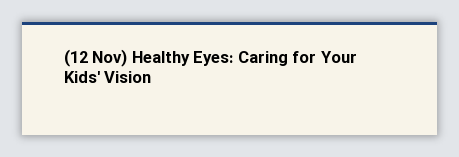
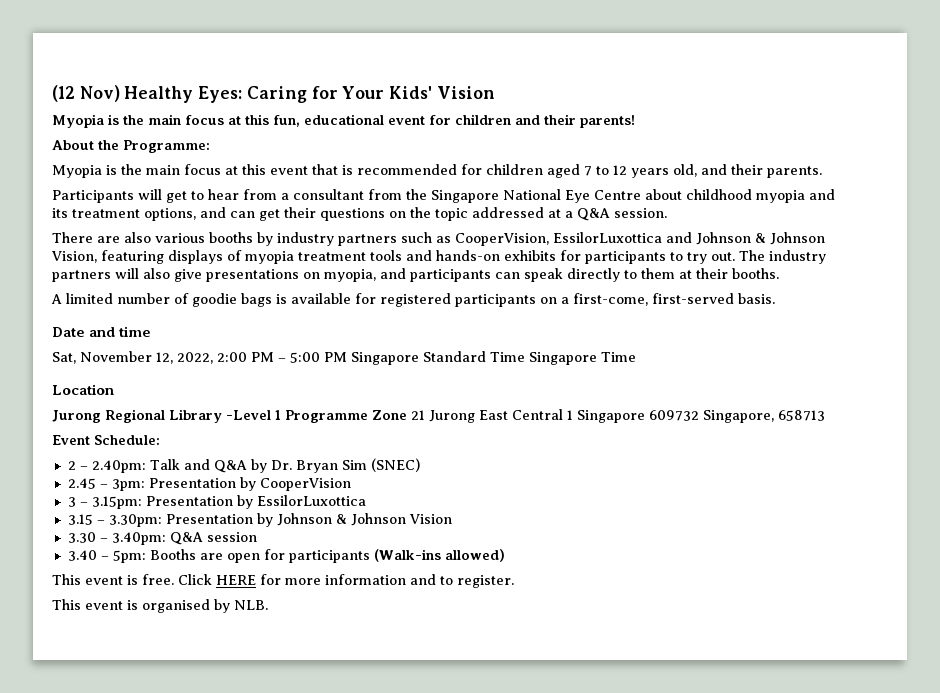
(152, 77) none -> [52,114,635,128] [52,140,210,153] [52,164,822,178] [52,189,835,203] [52,207,667,221] [52,232,825,246] [51,250,826,264] [52,268,779,282] [51,293,775,307] [52,326,152,337] [52,351,636,365] [52,384,114,395] [52,409,825,423] [52,435,160,445] [67,458,420,473] [67,477,351,491] [67,495,366,509] [67,513,452,527] [67,532,257,545] [67,549,505,563] [52,574,514,588] [52,599,268,613] // Myopia is the main focus at this fun, educational event for children and their parents! // About the Programme: // Myopia is the main focus at this event that is recommended for children aged 7 to 12 years old, and their parents. // Participants will get to hear from a consultant from the Singapore National Eye Centre about childhood myopia and its treatment options, and can get their questions on the topic addressed at a Q&A session. // There are also various booths by industry partners such as CooperVision, EssilorLuxottica and Johnson & Johnson Vision, featuring displays of myopia treatment tools and hands-on exhibits for participants to try out. The industry partners will also give presentations on myopia, and participants can speak directly to them at their booths. // A limited number of goodie bags is available for registered participants on a first-come, first-served basis. // Date and time // Sat, November 12, 2022, 2:00 PM – 5:00 PM Singapore Standard Time Singapore Time // Location // Jurong Regional Library -Level 1 Programme Zone 21 Jurong East Central 1 Singapore 609732 Singapore, 658713 // Event Schedule: // 2 – 2.40pm: Talk and Q&A by Dr. Bryan Sim (SNEC) // 2.45 – 3pm: Presentation by CooperVision // 3 – 3.15pm: Presentation by EssilorLuxottica // 3.15 – 3.30pm: Presentation by Johnson & Johnson Vision // 3.30 – 3.40pm: Q&A session // 3.40 – 5pm: Booths are open for participants (Walk-ins allowed) // This event is free. Click HERE for more information and to register. // This event is organised by NLB.

